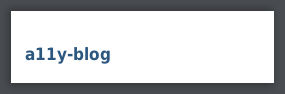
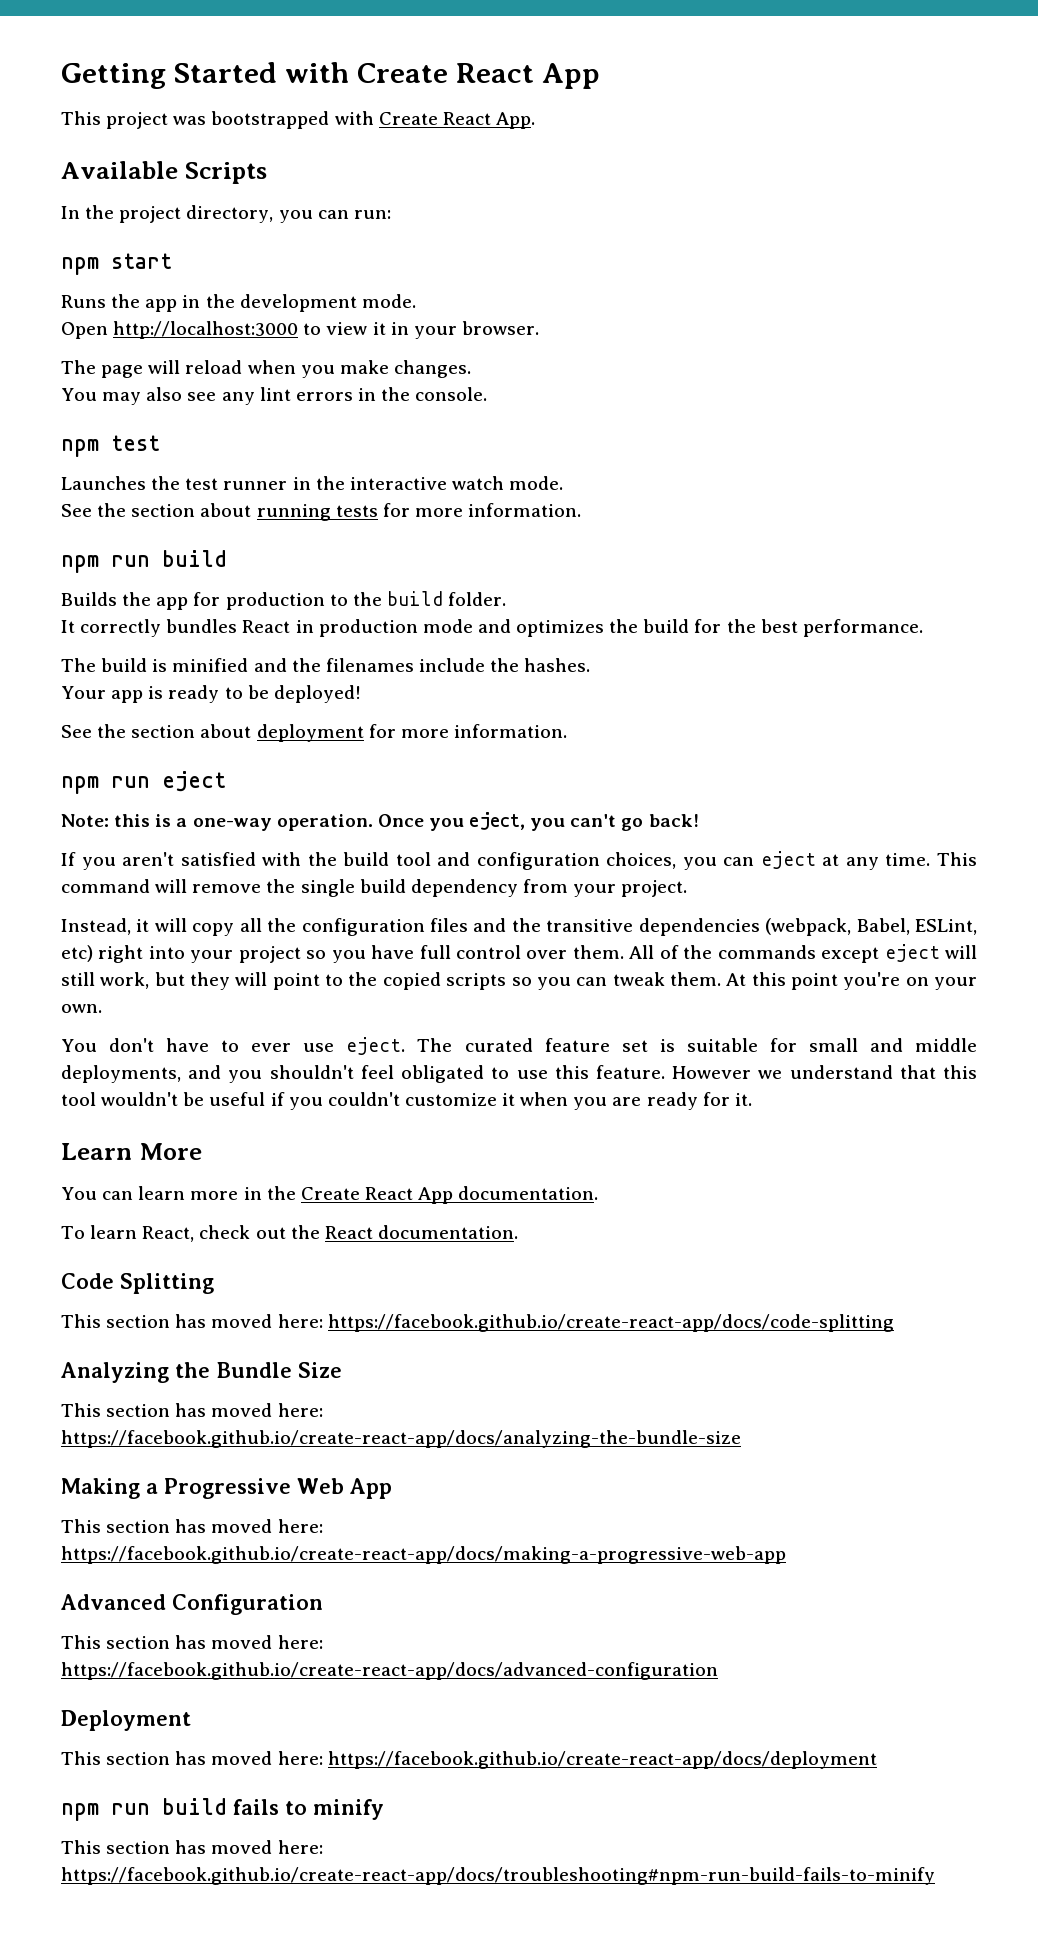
[25,47,111,64] a11y-blog -> [61,62,600,89] [61,111,535,129] [61,161,267,184] [61,205,391,223] [61,253,172,275] [61,294,416,312] [61,321,539,339] [61,360,471,378] [61,387,488,405] [61,435,160,457] [61,476,564,490] [61,503,582,521] [61,550,227,573] [61,591,507,610] [61,619,923,637] [61,658,591,672] [61,685,361,703] [61,724,567,742] [61,771,226,794] [61,812,699,831] [61,851,977,870] [61,879,688,897] [61,918,978,936] [61,944,978,963] [61,972,978,990] [61,1004,102,1013] [61,1037,977,1055] [61,1065,977,1083] [61,1092,752,1110] [61,1143,202,1160] [61,1186,599,1204] [61,1225,518,1242] [61,1273,214,1294] [61,1314,894,1332] [61,1362,342,1383] [61,1403,323,1417] [61,1430,741,1448] [61,1478,392,1499] [61,1519,323,1533] [61,1546,786,1564] [61,1594,323,1615] [61,1635,323,1649] [61,1662,718,1680] [61,1710,191,1731] [61,1751,877,1769] [61,1798,384,1821] [61,1840,323,1854] [61,1867,935,1885] Getting Started with Create React App // This project was bootstrapped with Create React App. // Available Scripts // In the project directory, you can run: // npm start // Runs the app in the development mode. // Open http://localhost:3000 to view it in your browser. // The page will reload when you make changes. // You may also see any lint errors in the console. // npm test // Launches the test runner in the interactive watch mode. // See the section about running tests for more information. // npm run build // Builds the app for production to the build folder. // It correctly bundles React in production mode and optimizes the build for the best performance. // The build is minified and the filenames include the hashes. // Your app is ready to be deployed! // See the section about deployment for more information. // npm run eject // Note: this is a one-way operation. Once you eject, you can't go back! // If you aren't satisfied with the build tool and configuration choices, you can eject at any time. This command will remove the single build dependency from your project. // Instead, it will copy all the configuration files and the transitive dependencies (webpack, Babel, ESLint, etc) right into your project so you have full control over them. All of the commands except eject will still work, but they will point to the copied scripts so you can tweak them. At this point you're on your own. // You don't have to ever use eject. The curated feature set is suitable for small and middle deployments, and you shouldn't feel obligated to use this feature. However we understand that this tool wouldn't be useful if you couldn't customize it when you are ready for it. // Learn More // You can learn more in the Create React App documentation. // To learn React, check out the React documentation. // Code Splitting // This section has moved here: https://facebook.github.io/create-react-app/docs/code-splitting // Analyzing the Bundle Size // This section has moved here: https://facebook.github.io/create-react-app/docs/analyzing-the-bundle-size // Making a Progressive Web App // This section has moved here: https://facebook.github.io/create-react-app/docs/making-a-progressive-web-app // Advanced Configuration // This section has moved here: https://facebook.github.io/create-react-app/docs/advanced-configuration // Deployment // This section has moved here: https://facebook.github.io/create-react-app/docs/deployment // npm run build fails to minify // This section has moved here: https://facebook.github.io/create-react-app/docs/troubleshooting#npm-run-build-fails-to-minify

